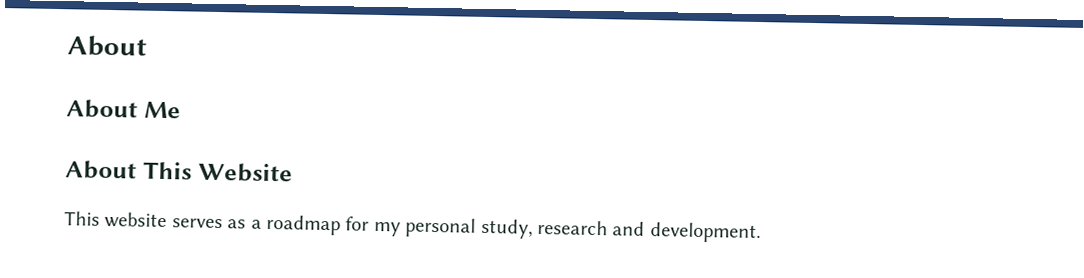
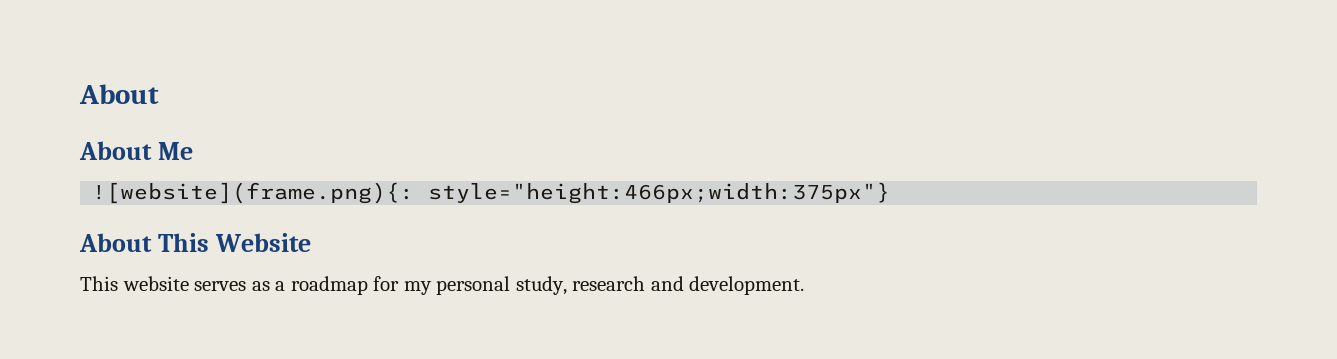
(181, 110) none -> [92,182,891,204] // ![website](frame.png){: style="height:466px;width:375px"}

